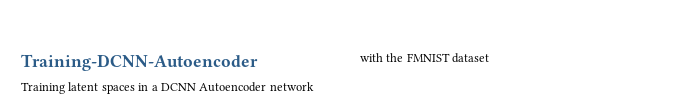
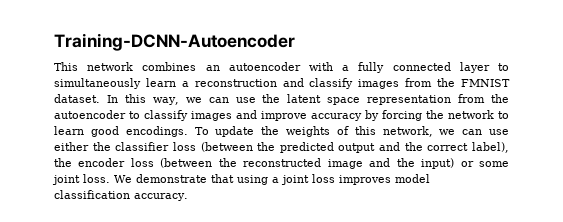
[21,82,314,94] [360,53,490,63] Training latent spaces in a DCNN Autoencoder network with the FMNIST dataset -> [54,62,509,73] [54,78,511,89] [54,94,509,105] [54,110,509,121] [54,126,509,137] [54,142,509,153] [54,158,509,169] [52,174,430,185] [54,190,188,201] This network combines an autoencoder with a fully connected layer to simultaneously learn a reconstruction and classify images from the FMNIST dataset. In this way, we can use the latent space representation from the autoencoder to classify images and improve accuracy by forcing the network to learn good encodings. To update the weights of this network, we can use either the classifier loss (between the predicted output and the correct label), the encoder loss (between the reconstructed image and the input) or some joint loss. We demonstrate that using a joint loss improves model classification accuracy.

